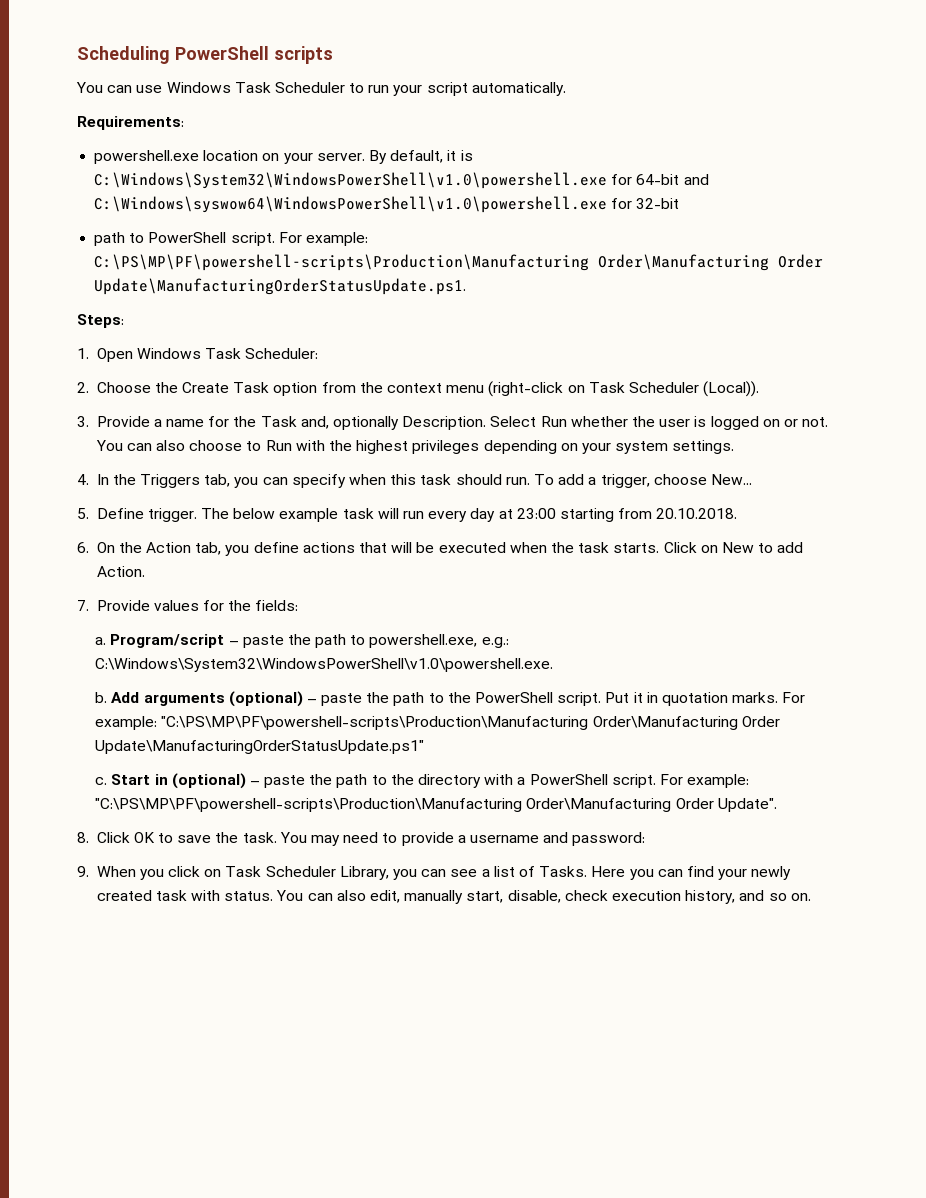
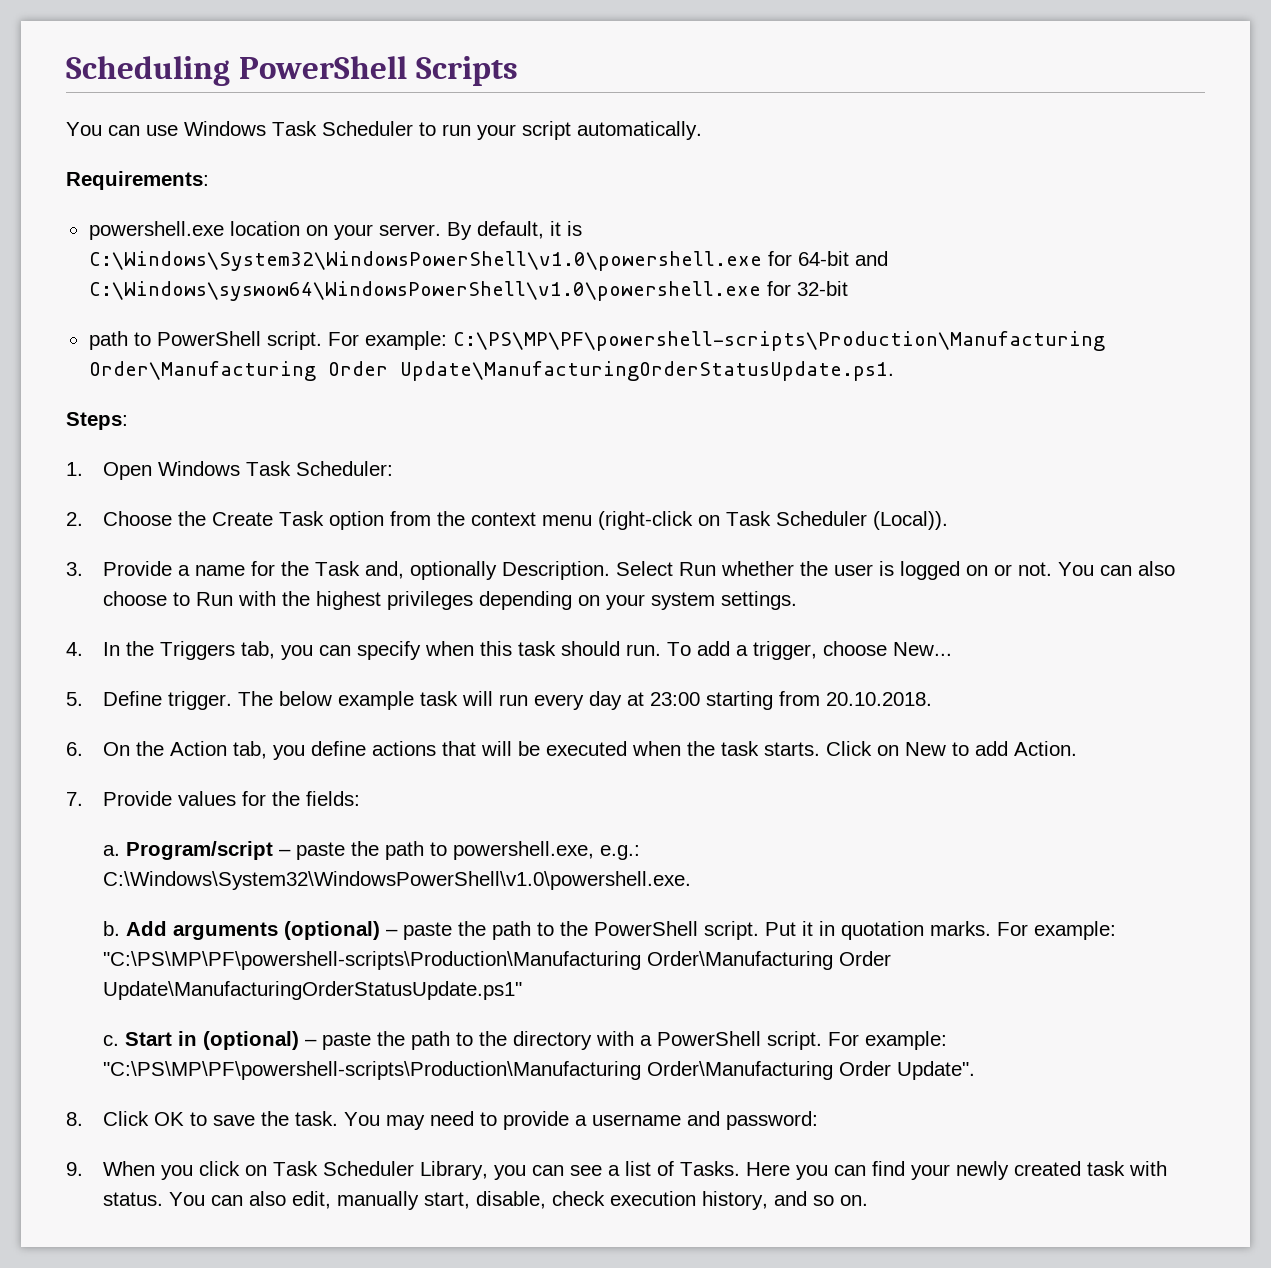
[274,46,333,64] scripts -> [415,56,518,86] Scripts

